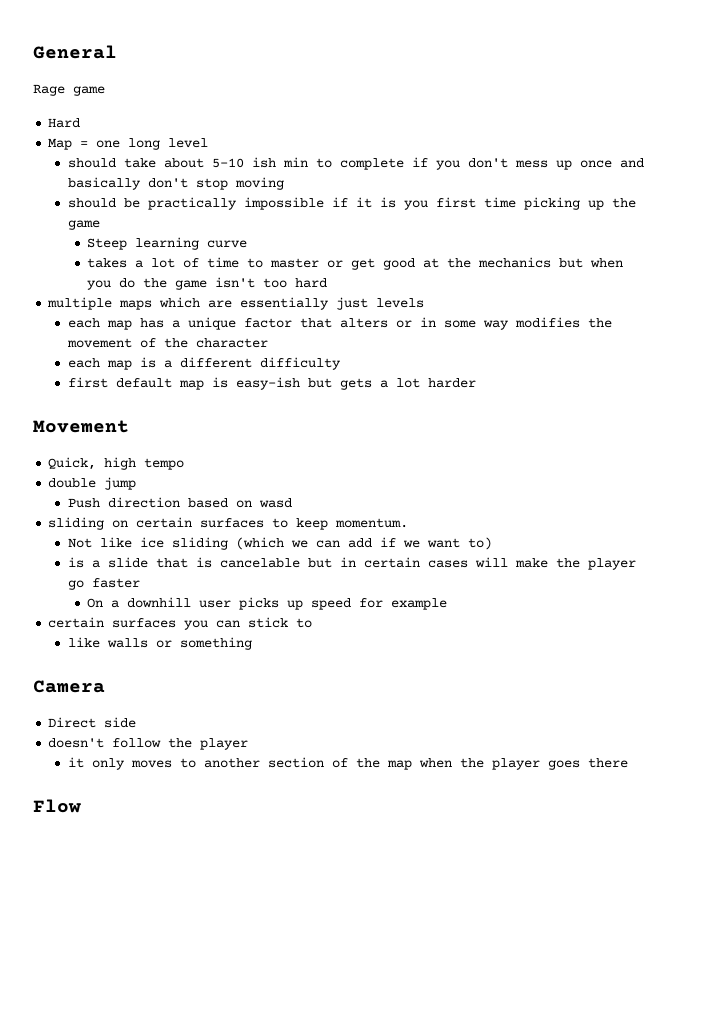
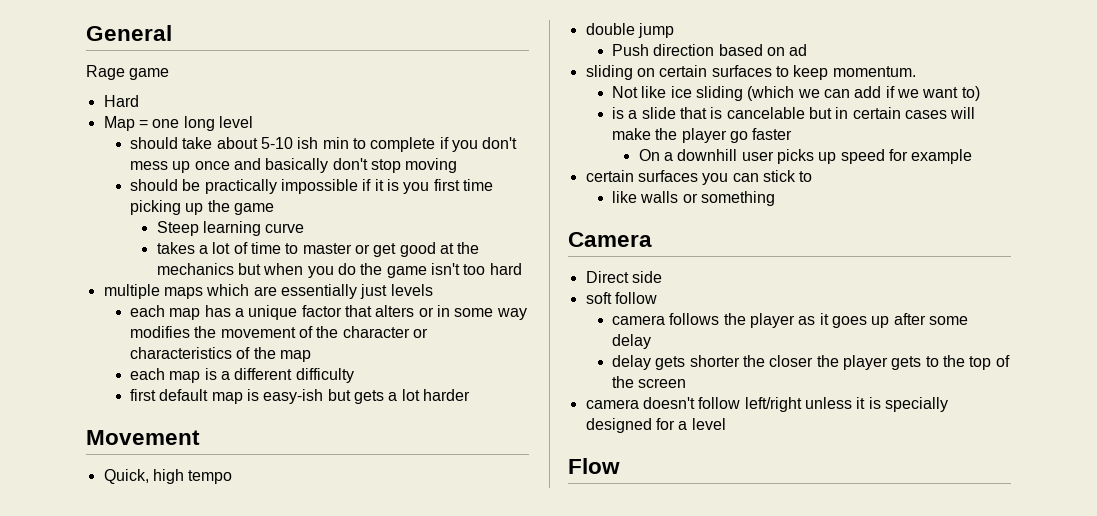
(268, 343) none -> [413,328,429,338] [130,347,312,362] or characteristics of the map
[258,498,292,508] wasd -> [789,44,808,56] ad
[48,738,249,750] [67,757,628,770] doesn't follow the player // it only moves to another section of the map when the player goes there -> [585,292,657,304] [612,313,968,328] [612,334,652,349] [612,355,1010,370] [612,376,687,388] [585,397,948,412] [585,418,726,433] soft follow // camera follows the player as it goes up after some delay // delay gets shorter the closer the player gets to the top of the screen // camera doesn't follow left/right unless it is specially designed for a level

